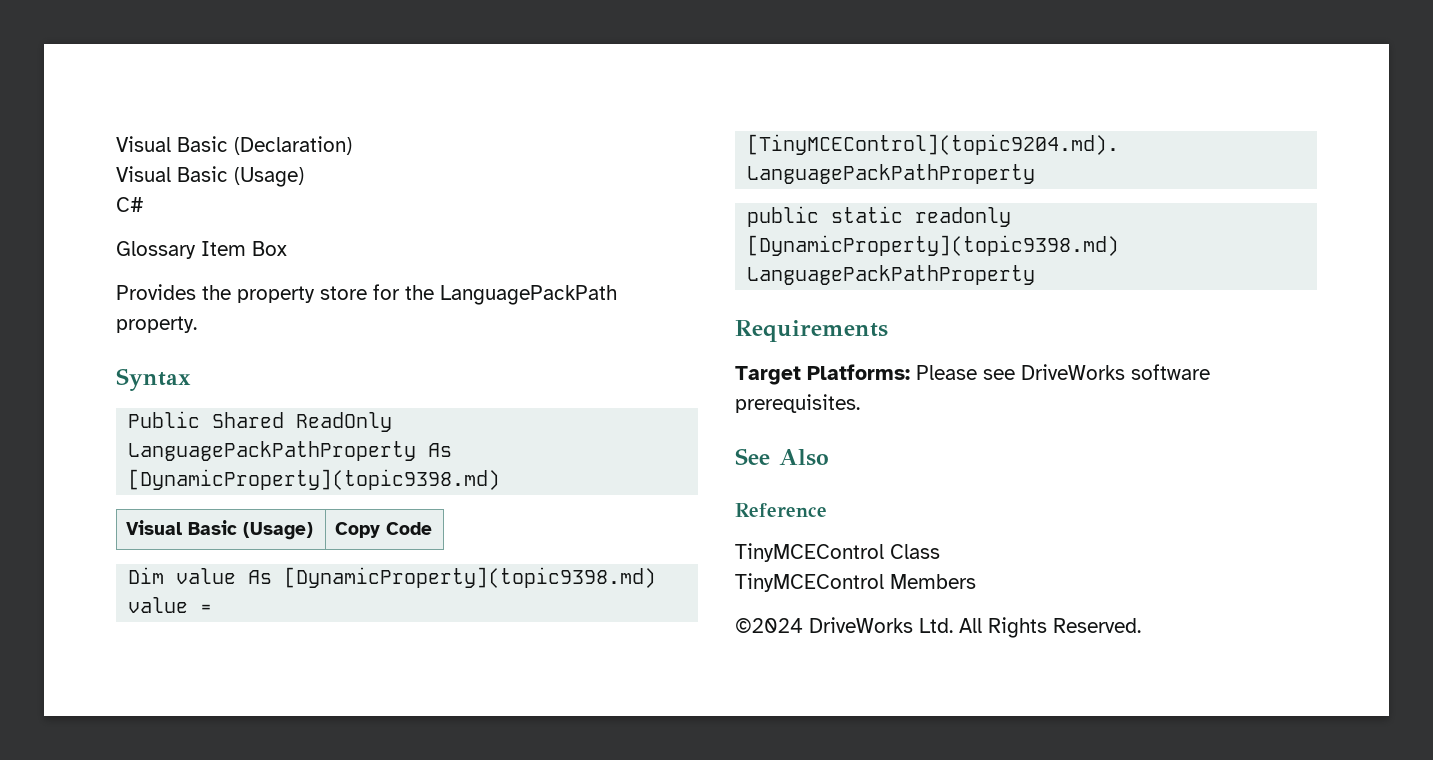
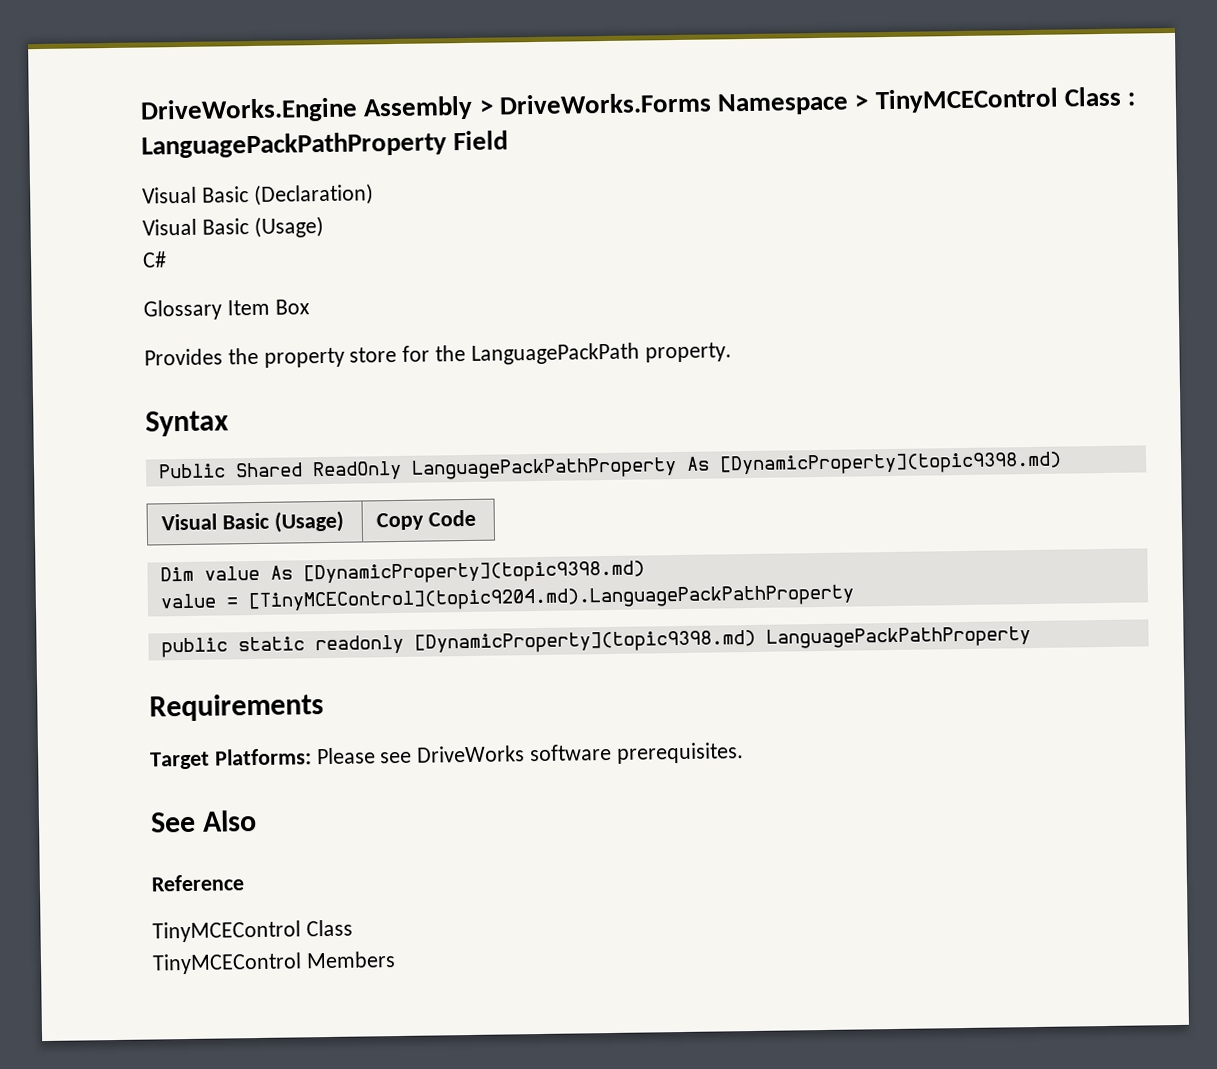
(116, 144) none -> [140,86,1136,124] [141,130,509,159] DriveWorks.Engine Assembly > DriveWorks.Forms Namespace > TinyMCEControl Class : LanguagePackPathProperty Field //
[735,617,1141,638] // ©2024 DriveWorks Ltd. All Rights Reserved. -> (396, 960) none

